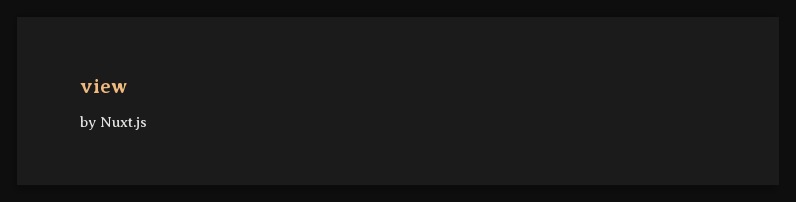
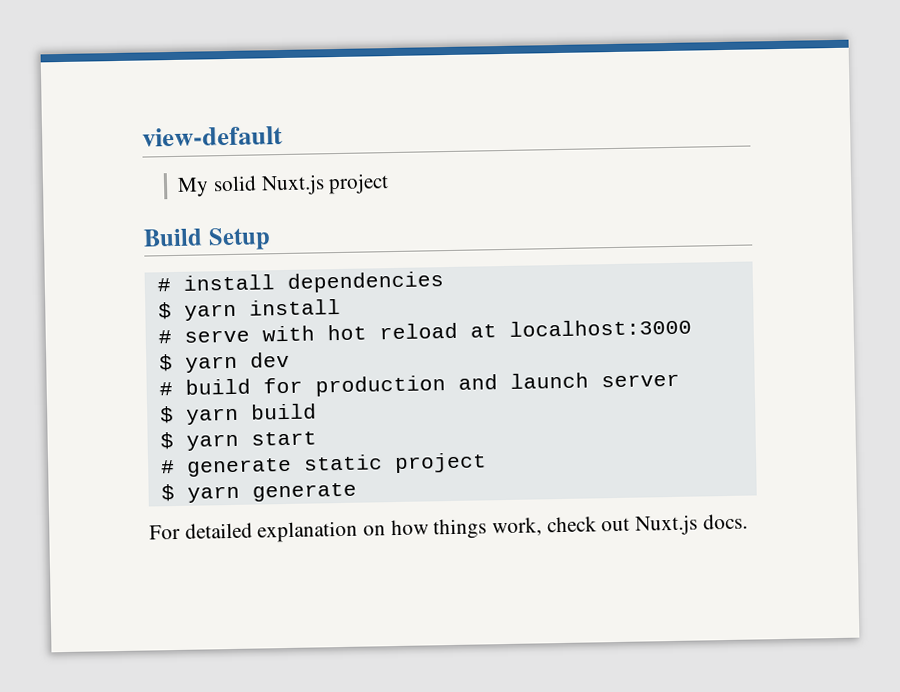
[80,79,127,93] [80,116,147,130] view // by Nuxt.js -> [142,126,283,147] [177,173,390,197] [143,227,271,251] [156,271,444,293] [157,298,341,321] [157,318,692,344] [158,351,290,373] [158,372,680,397] [159,403,317,425] [159,431,317,451] [160,452,487,477] [160,482,357,503] [149,513,748,543] view-default // My solid Nuxt.js project // Build Setup // # install dependencies // $ yarn install // # serve with hot reload at localhost:3000 // $ yarn dev // # build for production and launch server // $ yarn build // $ yarn start // # generate static project // $ yarn generate // For detailed explanation on how things work, check out Nuxt.js docs.

